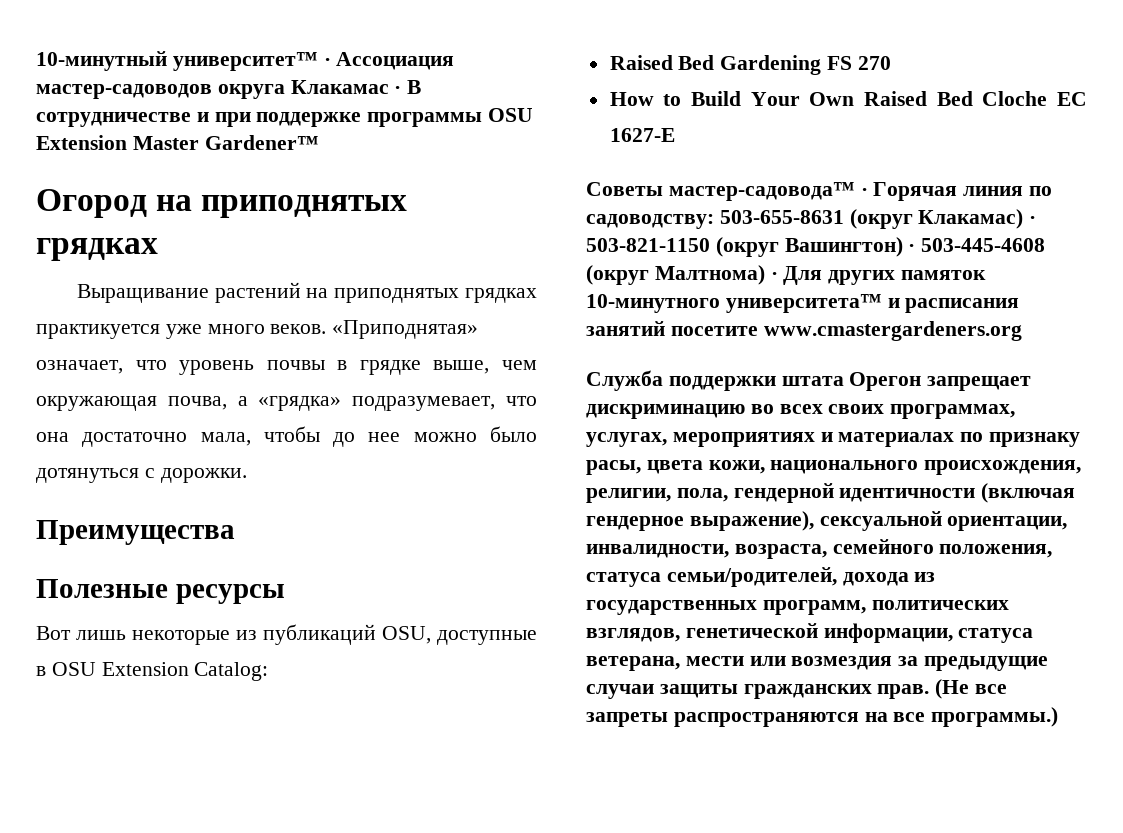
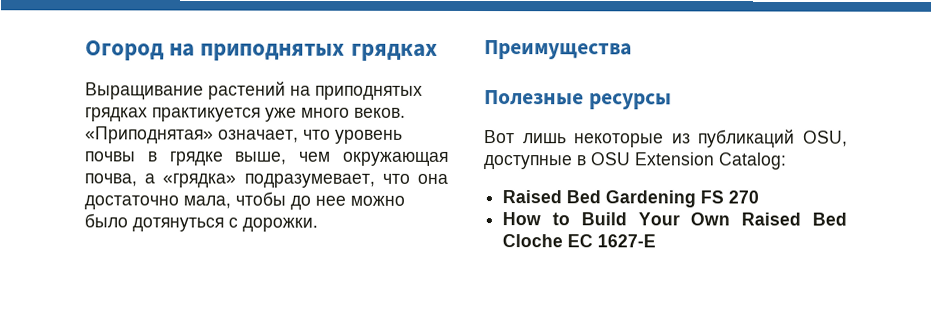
[36,51,455,71] [36,80,422,99] [36,108,534,127] [36,135,319,150] 10-минутный университет™ · Ассоциация мастер-садоводов округа Клакамас · В сотрудничестве и при поддержке программы OSU Extension Master Gardener™ // -> (85, 50) none
[586,182,1053,201] [586,209,1037,229] [586,237,1046,257] [586,265,987,285] [586,294,1020,313] [586,321,1022,341] [586,370,1032,391] [586,404,1016,419] [586,432,1081,447] [586,460,1082,475] [586,483,1076,503] [586,511,1068,531] [586,539,1053,559] [586,567,936,587] [586,600,1009,615] [586,623,1034,643] [586,656,1049,671] [586,679,1008,699] [586,707,1059,727] // Советы мастер-садовода™ · Горячая линия по садоводству: 503-655-8631 (округ Клакамас) · 503-821-1150 (округ Вашингтон) · 503-445-4608 (округ Малтнома) · Для других памяток 10-минутного университета™ и расписания занятий посетите www.cmastergardeners.org // Служба поддержки штата Орегон запрещает дискриминацию во всех своих программах, услугах, мероприятиях и материалах по признаку расы, цвета кожи, национального происхождения, религии, пола, гендерной идентичности (включая гендерное выражение), сексуальной ориентации, инвалидности, возраста, семейного положения, статуса семьи/родителей, дохода из государственных программ, политических взглядов, генетической информации, статуса ветерана, мести или возмездия за предыдущие случаи защиты гражданских прав. (Не все запреты распространяются на все программы.) -> (657, 241) none

